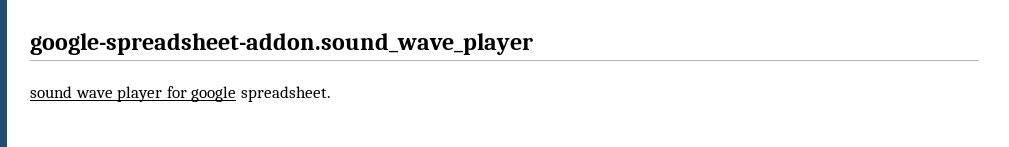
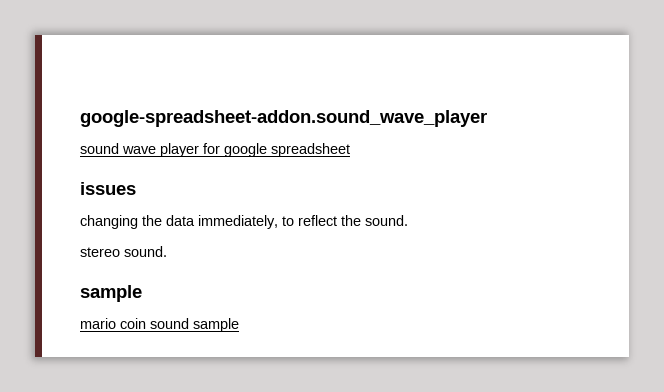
[240,86,331,102] spreadsheet. -> [271,143,350,157] [80,182,136,195] [80,215,408,229] [80,246,167,257] [80,285,142,302] [80,318,239,332] spreadsheet // issues // changing the data immediately, to reflect the sound. // stereo sound. // sample // mario coin sound sample

